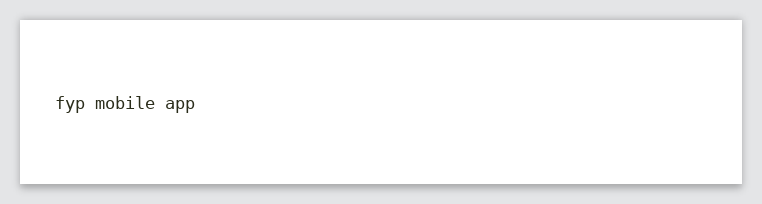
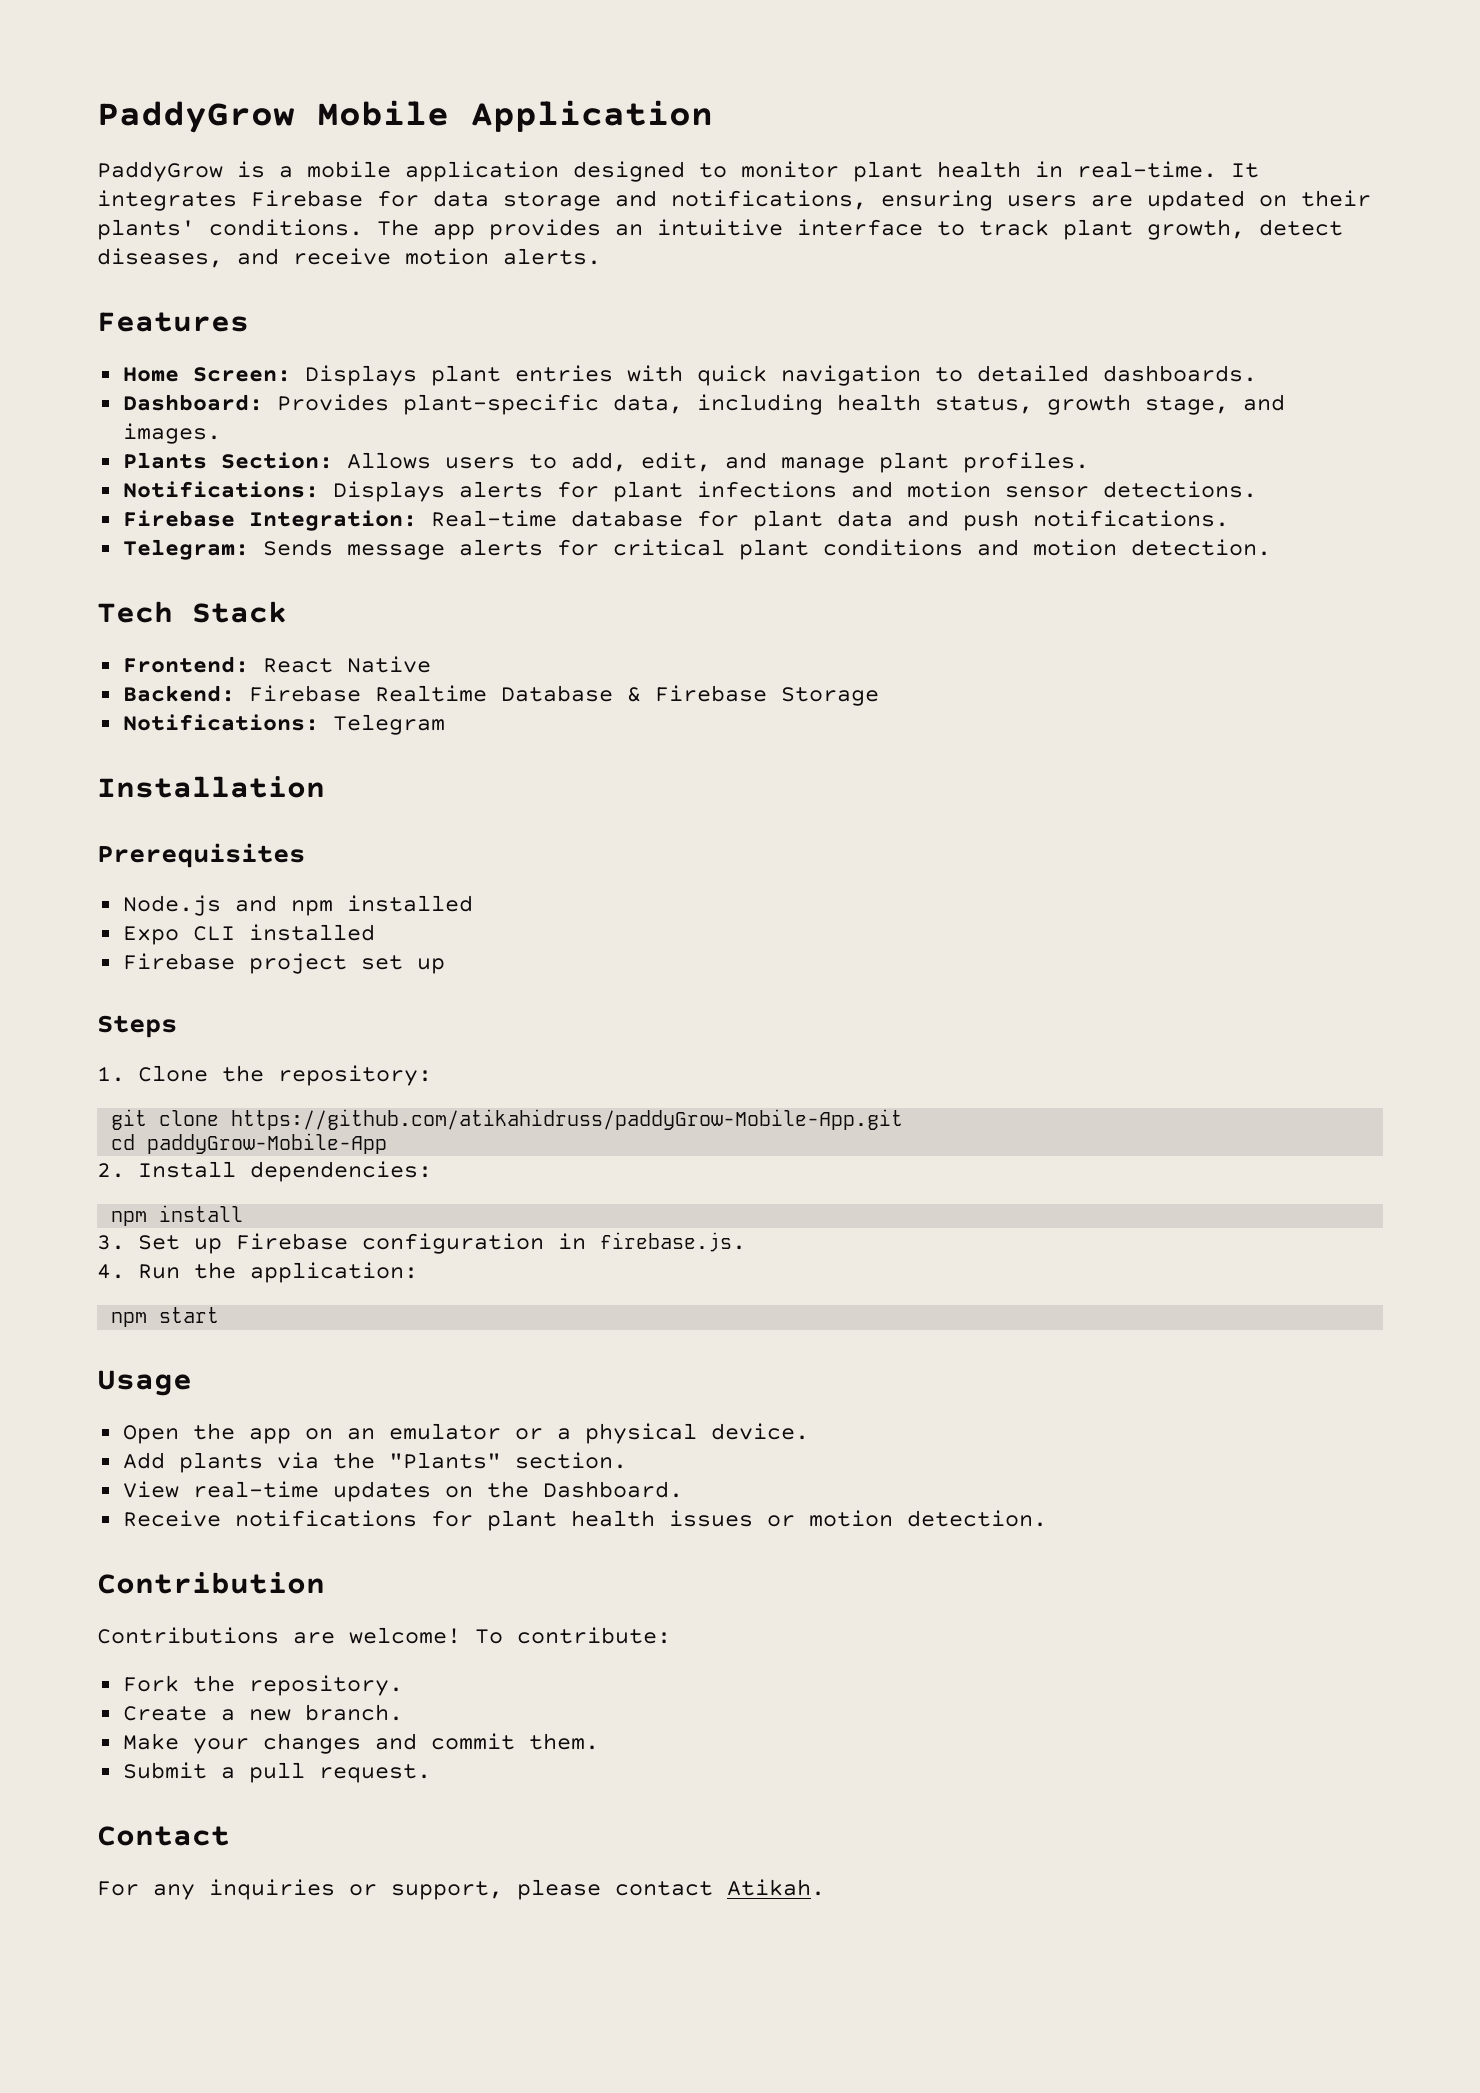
[55,96,195,113] fyp mobile app -> [97,100,713,133] [97,161,1259,182] [97,190,1371,211] [97,219,1343,240] [97,248,601,268] [97,312,249,332] [122,365,1257,386] [122,394,1285,415] [122,423,221,444] [122,452,1089,473] [122,481,1257,502] [122,510,1229,531] [122,539,1271,560] [97,601,287,623] [122,656,431,673] [122,685,879,706] [122,714,445,735] [97,776,325,798] [97,843,305,868] [122,895,473,916] [122,924,375,945] [122,953,445,974] [97,1015,177,1038] [97,1065,432,1086] [111,1109,904,1130] [111,1133,388,1154] [97,1161,432,1182] [111,1205,244,1226] [97,1232,746,1254] [97,1262,418,1283] [111,1307,220,1327] [97,1370,192,1396] [122,1423,809,1444] [122,1452,627,1473] [122,1481,683,1502] [122,1510,1047,1531] [97,1572,325,1594] [97,1627,671,1644] [122,1675,403,1696] [122,1704,403,1721] [122,1733,599,1754] [122,1762,431,1783] [97,1826,230,1846] [97,1879,825,1900] PaddyGrow Mobile Application // PaddyGrow is a mobile application designed to monitor plant health in real-time. It integrates Firebase for data storage and notifications, ensuring users are updated on their plants' conditions. The app provides an intuitive interface to track plant growth, detect diseases, and receive motion alerts. // Features // Home Screen: Displays plant entries with quick navigation to detailed dashboards. // Dashboard: Provides plant-specific data, including health status, growth stage, and images. // Plants Section: Allows users to add, edit, and manage plant profiles. // Notifications: Displays alerts for plant infections and motion sensor detections. // Firebase Integration: Real-time database for plant data and push notifications. // Telegram: Sends message alerts for critical plant conditions and motion detection. // Tech Stack // Frontend: React Native // Backend: Firebase Realtime Database & Firebase Storage // Notifications: Telegram // Installation // Prerequisites // Node.js and npm installed // Expo CLI installed // Firebase project set up // Steps // 1. Clone the repository: // git clone https://github.com/atikahidruss/paddyGrow-Mobile-App.git // cd paddyGrow-Mobile-App // 2. Install dependencies: // npm install // 3. Set up Firebase configuration in firebase.js. // 4. Run the application: // npm start // Usage // Open the app on an emulator or a physical device. // Add plants via the "Plants" section. // View real-time updates on the Dashboard. // Receive notifications for plant health issues or motion detection. // Contribution // Contributions are welcome! To contribute: // Fork the repository. // Create a new branch. // Make your changes and commit them. // Submit a pull request. // Contact // For any inquiries or support, please contact Atikah.

